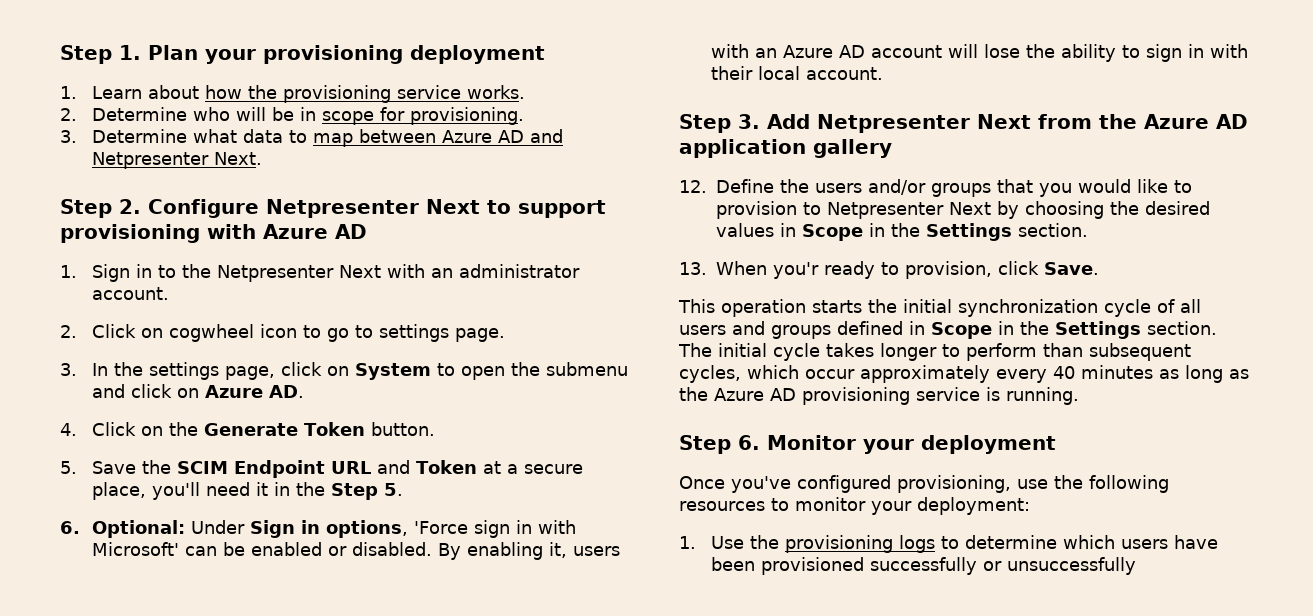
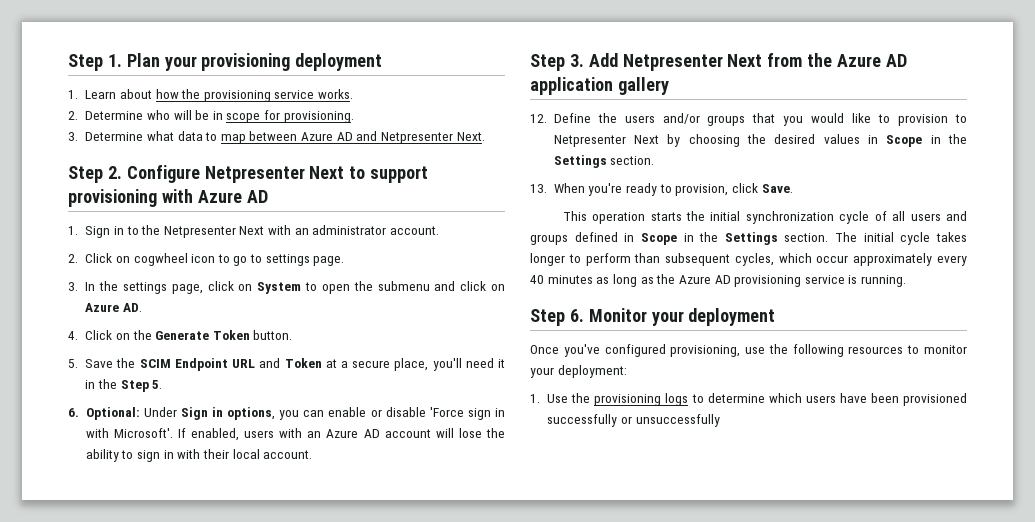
[413,520,576,538] [91,542,567,560] 'Force sign in with Microsoft' can be enabled or disabled. By enabling it, -> [279,407,506,420] [85,428,240,441] you can enable or disable 'Force sign in with Microsoft'. If enabled,
[773,262,819,279] you'r -> [588,183,623,196] you're

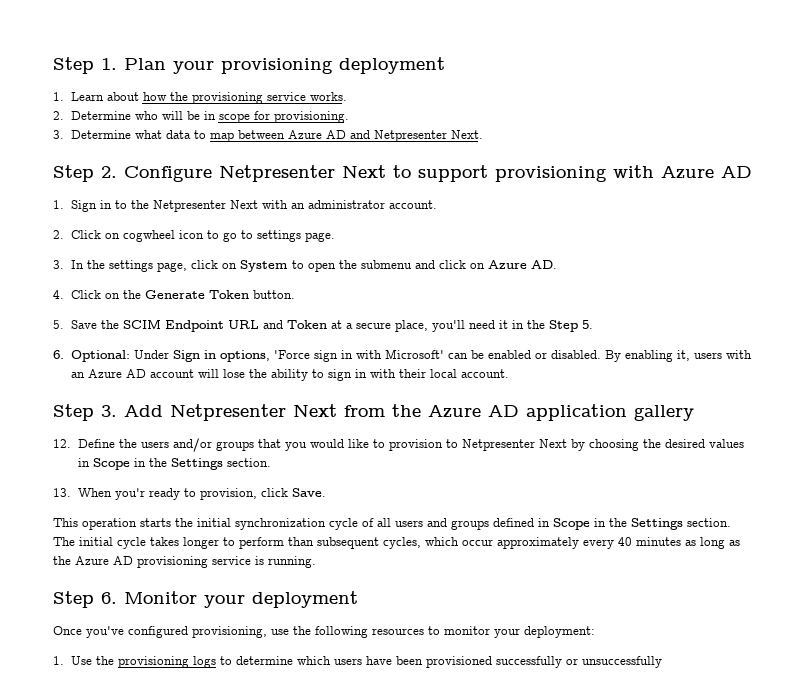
[279,407,506,420] [85,428,240,441] you can enable or disable 'Force sign in with Microsoft'. If enabled, -> [273,349,690,362] 'Force sign in with Microsoft' can be enabled or disabled. By enabling it,
[588,183,623,196] you're -> [114,488,145,500] you'r

